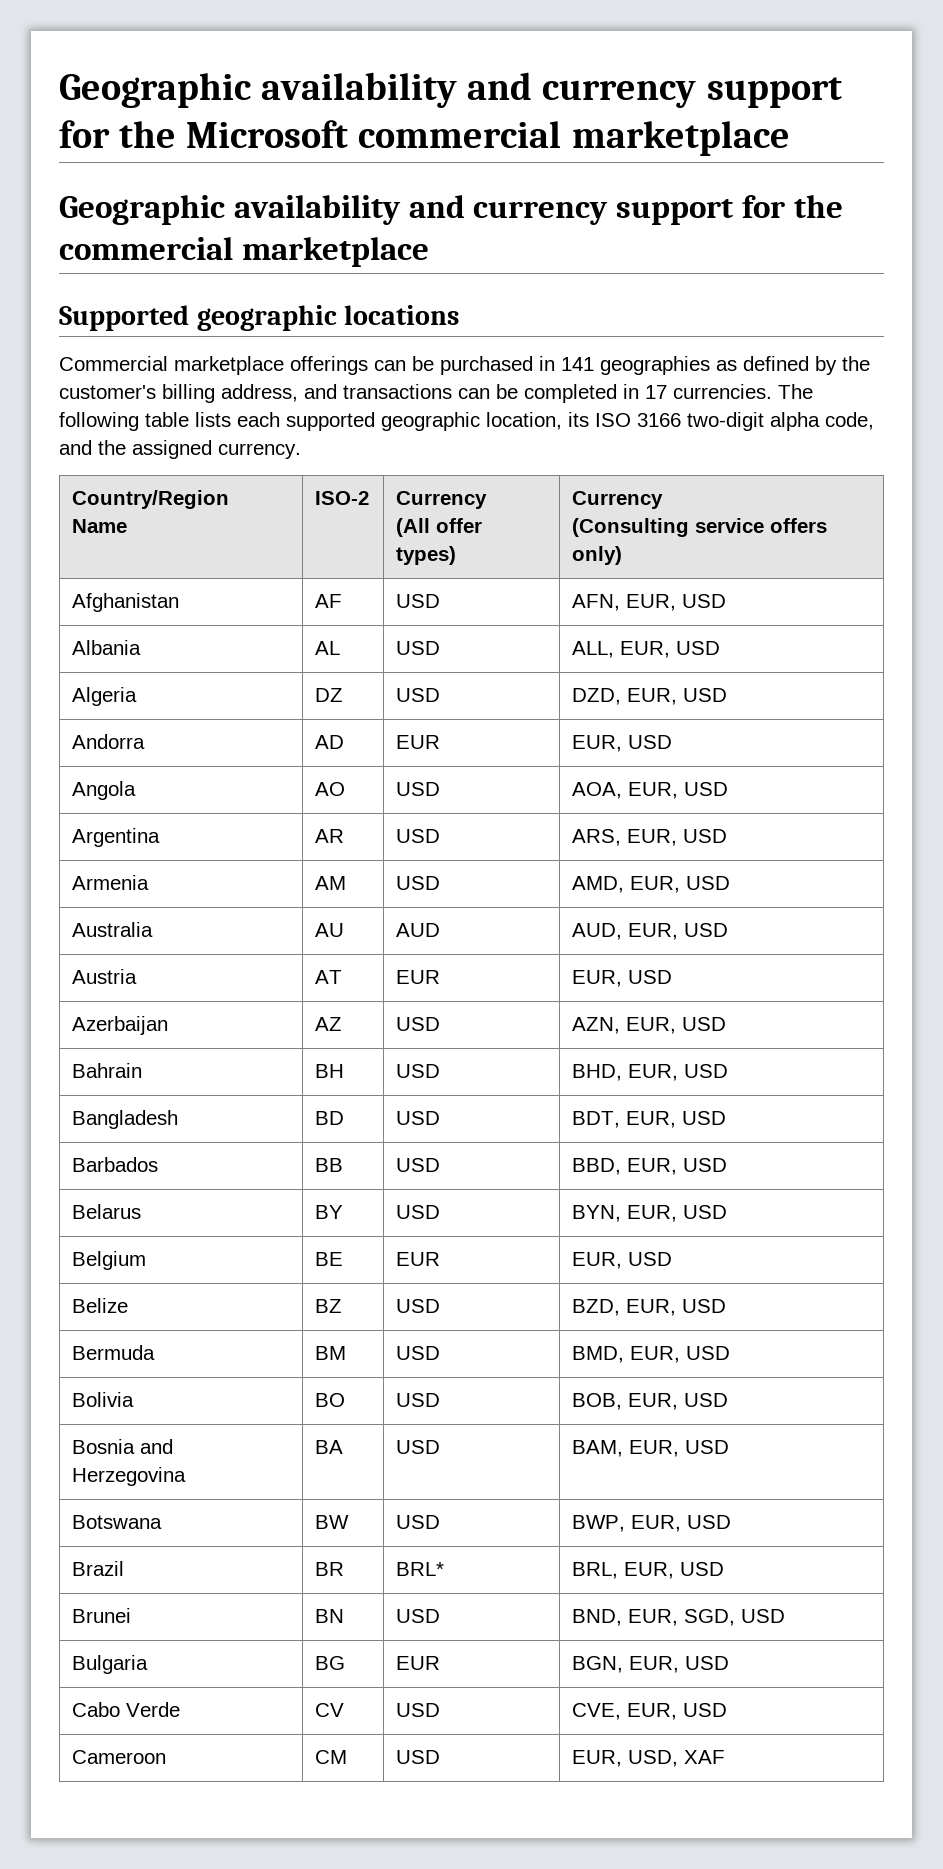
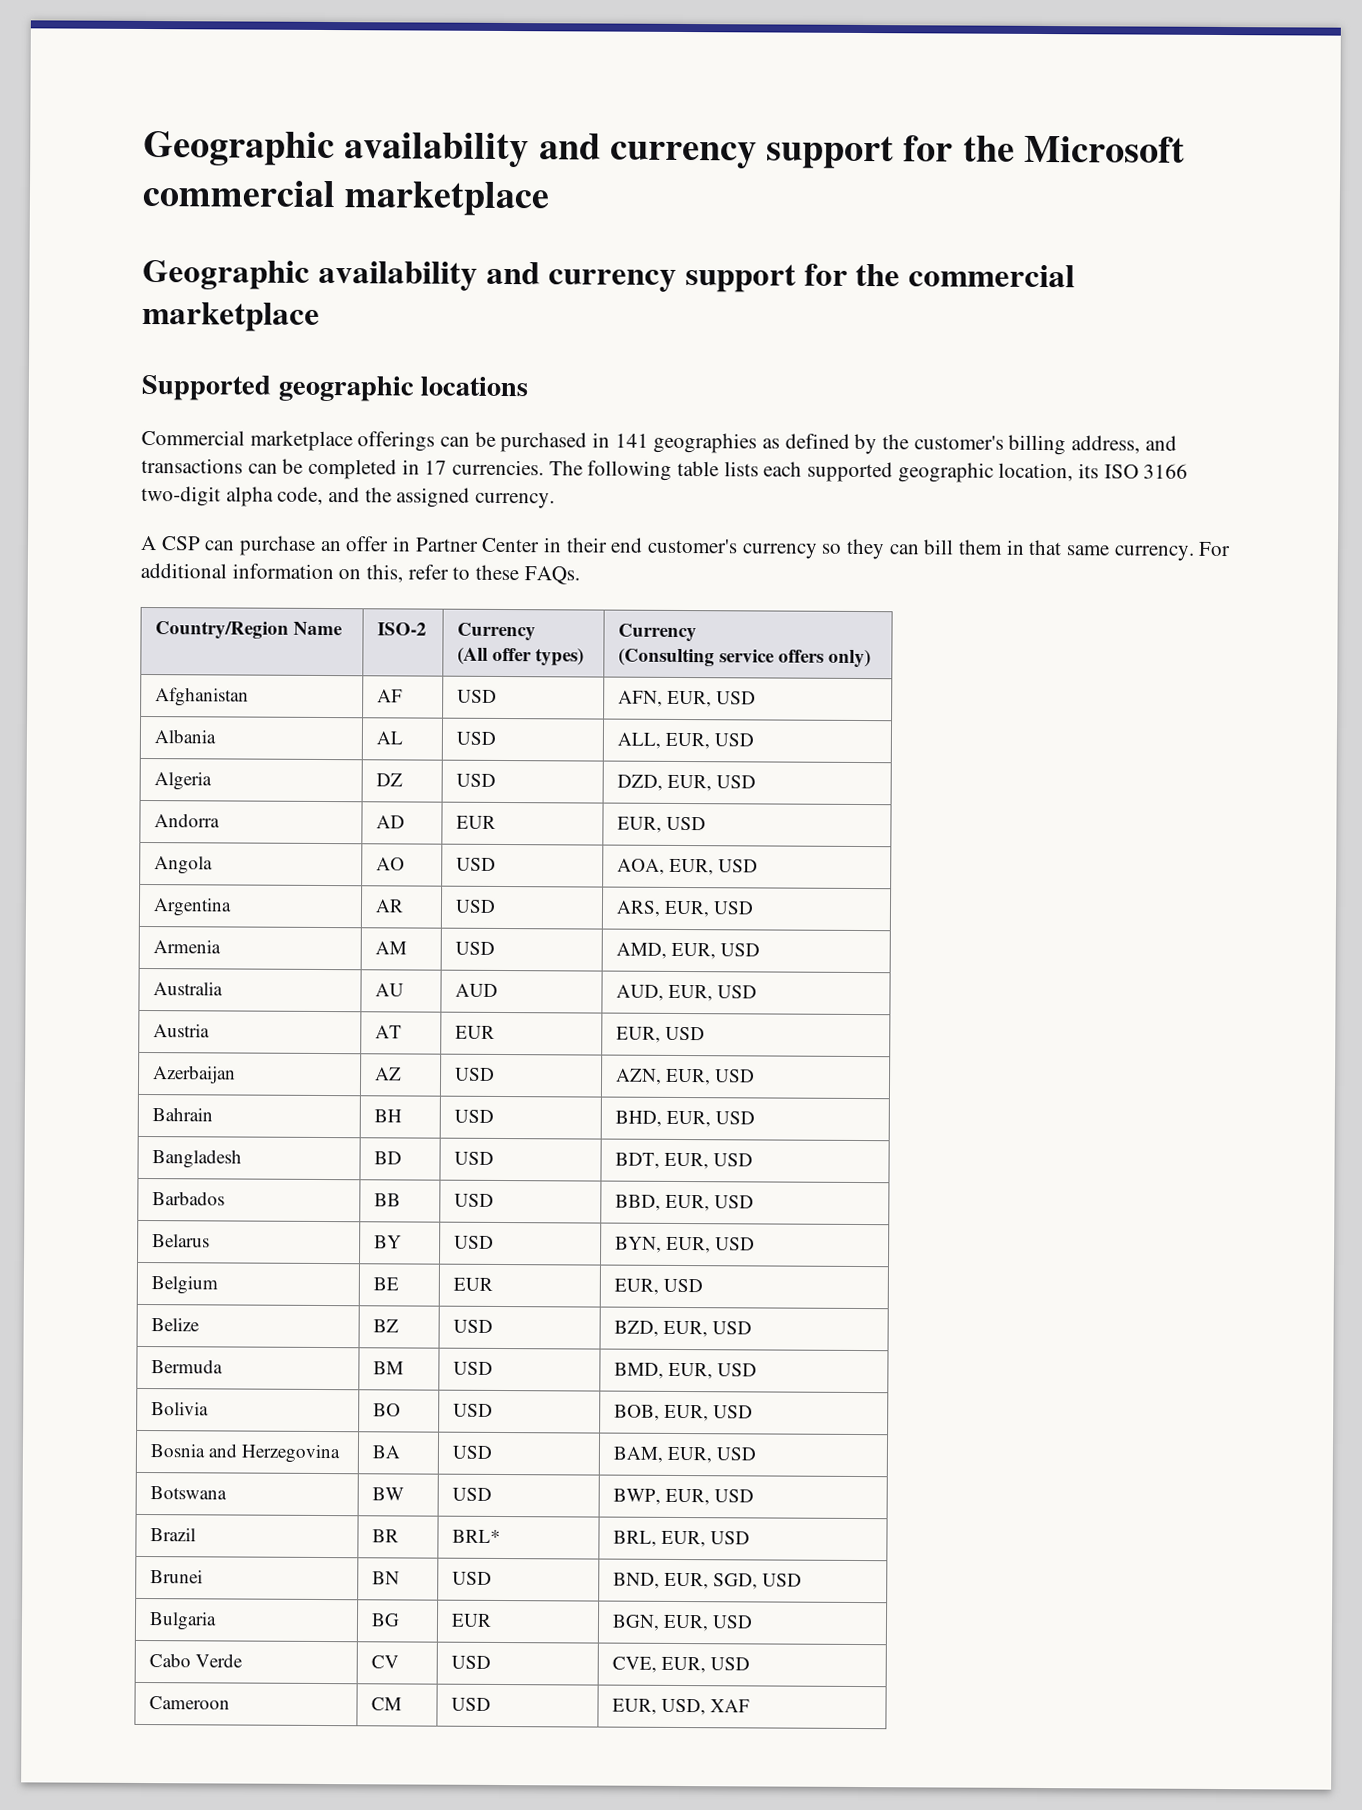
(301, 451) none -> [140,535,1232,561] [140,562,580,585] // A CSP can purchase an offer in Partner Center in their end customer's currency so they can bill them in that same currency. For additional information on this, refer to these FAQs.

